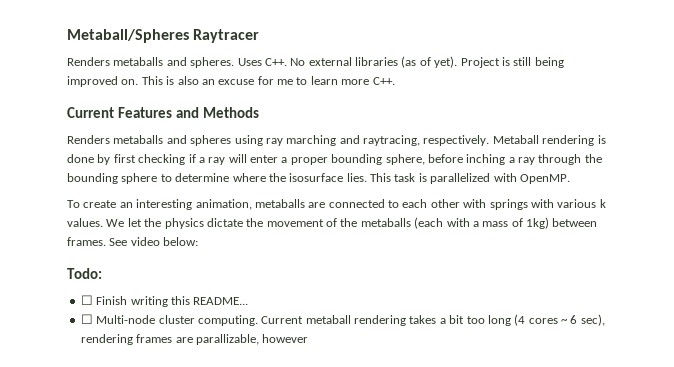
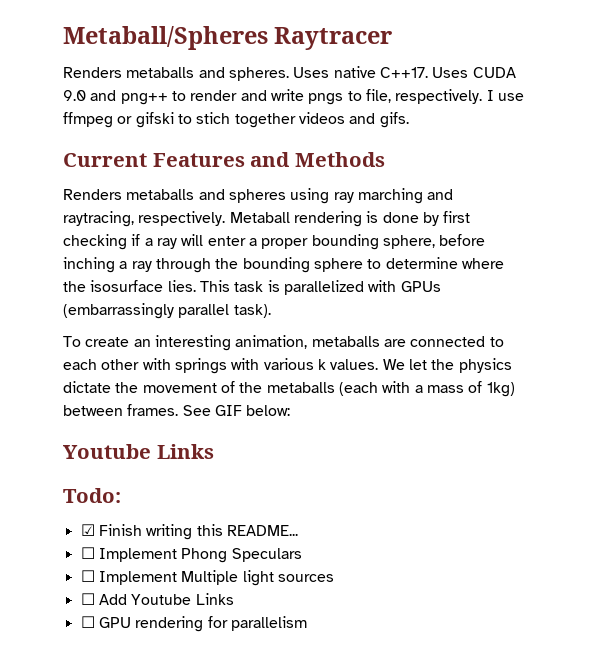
[264,56,564,68] [67,76,395,87] C++. No external libraries (as of yet). Project is still being improved on. This is also an excuse for me to learn more C++. -> [333,66,516,78] [63,89,524,105] [63,112,409,128] native C++17. Uses CUDA 9.0 and png++ to render and write pngs to file, respectively. I use ffmpeg or gifski to stich together videos and gifs.
[519,174,570,184] OpenMP. -> [400,281,441,292] [63,303,271,319] GPUs (embarrassingly parallel task).
[130,237,160,246] video -> [214,405,242,416] GIF
(199, 241) none -> [63,444,214,459] // Youtube Links
[80,295,93,305] ☐ -> [80,524,95,536] ☑
[96,314,605,326] [80,334,309,345] Multi-node cluster computing. Current metaball rendering takes a bit too long (4 cores ~ 6 sec), rendering frames are parallizable, however -> [98,548,302,563] [80,570,334,586] [80,593,234,605] [80,616,307,632] Implement Phong Speculars // ☐ Implement Multiple light sources // ☐ Add Youtube Links // ☐ GPU rendering for parallelism

